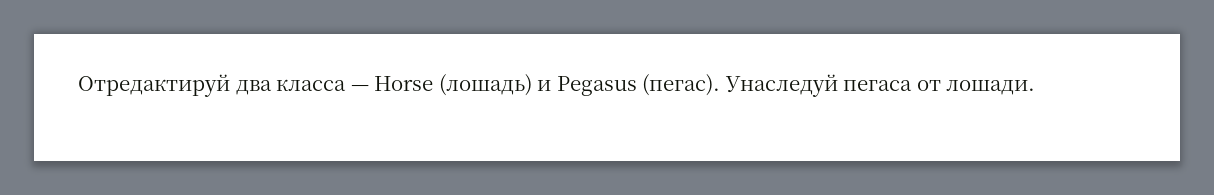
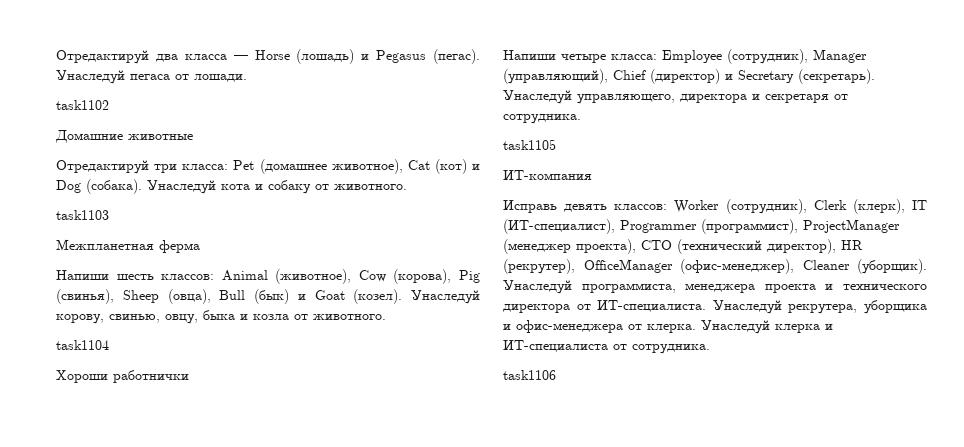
(1036, 87) none -> [56,100,109,110] [55,130,193,143] [56,159,480,174] [56,179,407,194] [56,210,109,220] [56,239,200,253] [56,269,480,284] [56,289,480,304] [56,310,386,324] [56,340,109,350] [56,370,189,383] [503,49,867,64] [503,69,875,84] [503,90,848,104] [503,114,581,124] [503,139,556,150] [503,170,592,181] [503,199,927,214] [503,219,900,234] [503,239,863,254] [503,259,927,274] [503,280,927,294] [503,300,927,314] [503,320,833,334] [503,340,710,354] [503,370,556,380] // task1102 // Домашние животные // Отредактируй три класса: Pet (домашнее животное), Cat (кот) и Dog (собака). Унаследуй кота и собаку от животного. // task1103 // Межпланетная ферма // Напиши шесть классов: Animal (животное), Cow (корова), Pig (свинья), Sheep (овца), Bull (бык) и Goat (козел). Унаследуй корову, свинью, овцу, быка и козла от животного. // task1104 // Хороши работнички // Напиши четыре класса: Employee (сотрудник), Manager (управляющий), Chief (директор) и Secretary (секретарь). Унаследуй управляющего, директора и секретаря от сотрудника. // task1105 // ИТ-компания // Исправь девять классов: Worker (сотрудник), Clerk (клерк), IT (ИТ-специалист), Programmer (программист), ProjectManager (менеджер проекта), CTO (технический директор), HR (рекрутер), OfficeManager (офис-менеджер), Cleaner (уборщик). Унаследуй программиста, менеджера проекта и технического директора от ИТ-специалиста. Унаследуй рекрутера, уборщика и офис-менеджера от клерка. Унаследуй клерка и ИТ-специалиста от сотрудника. // task1106

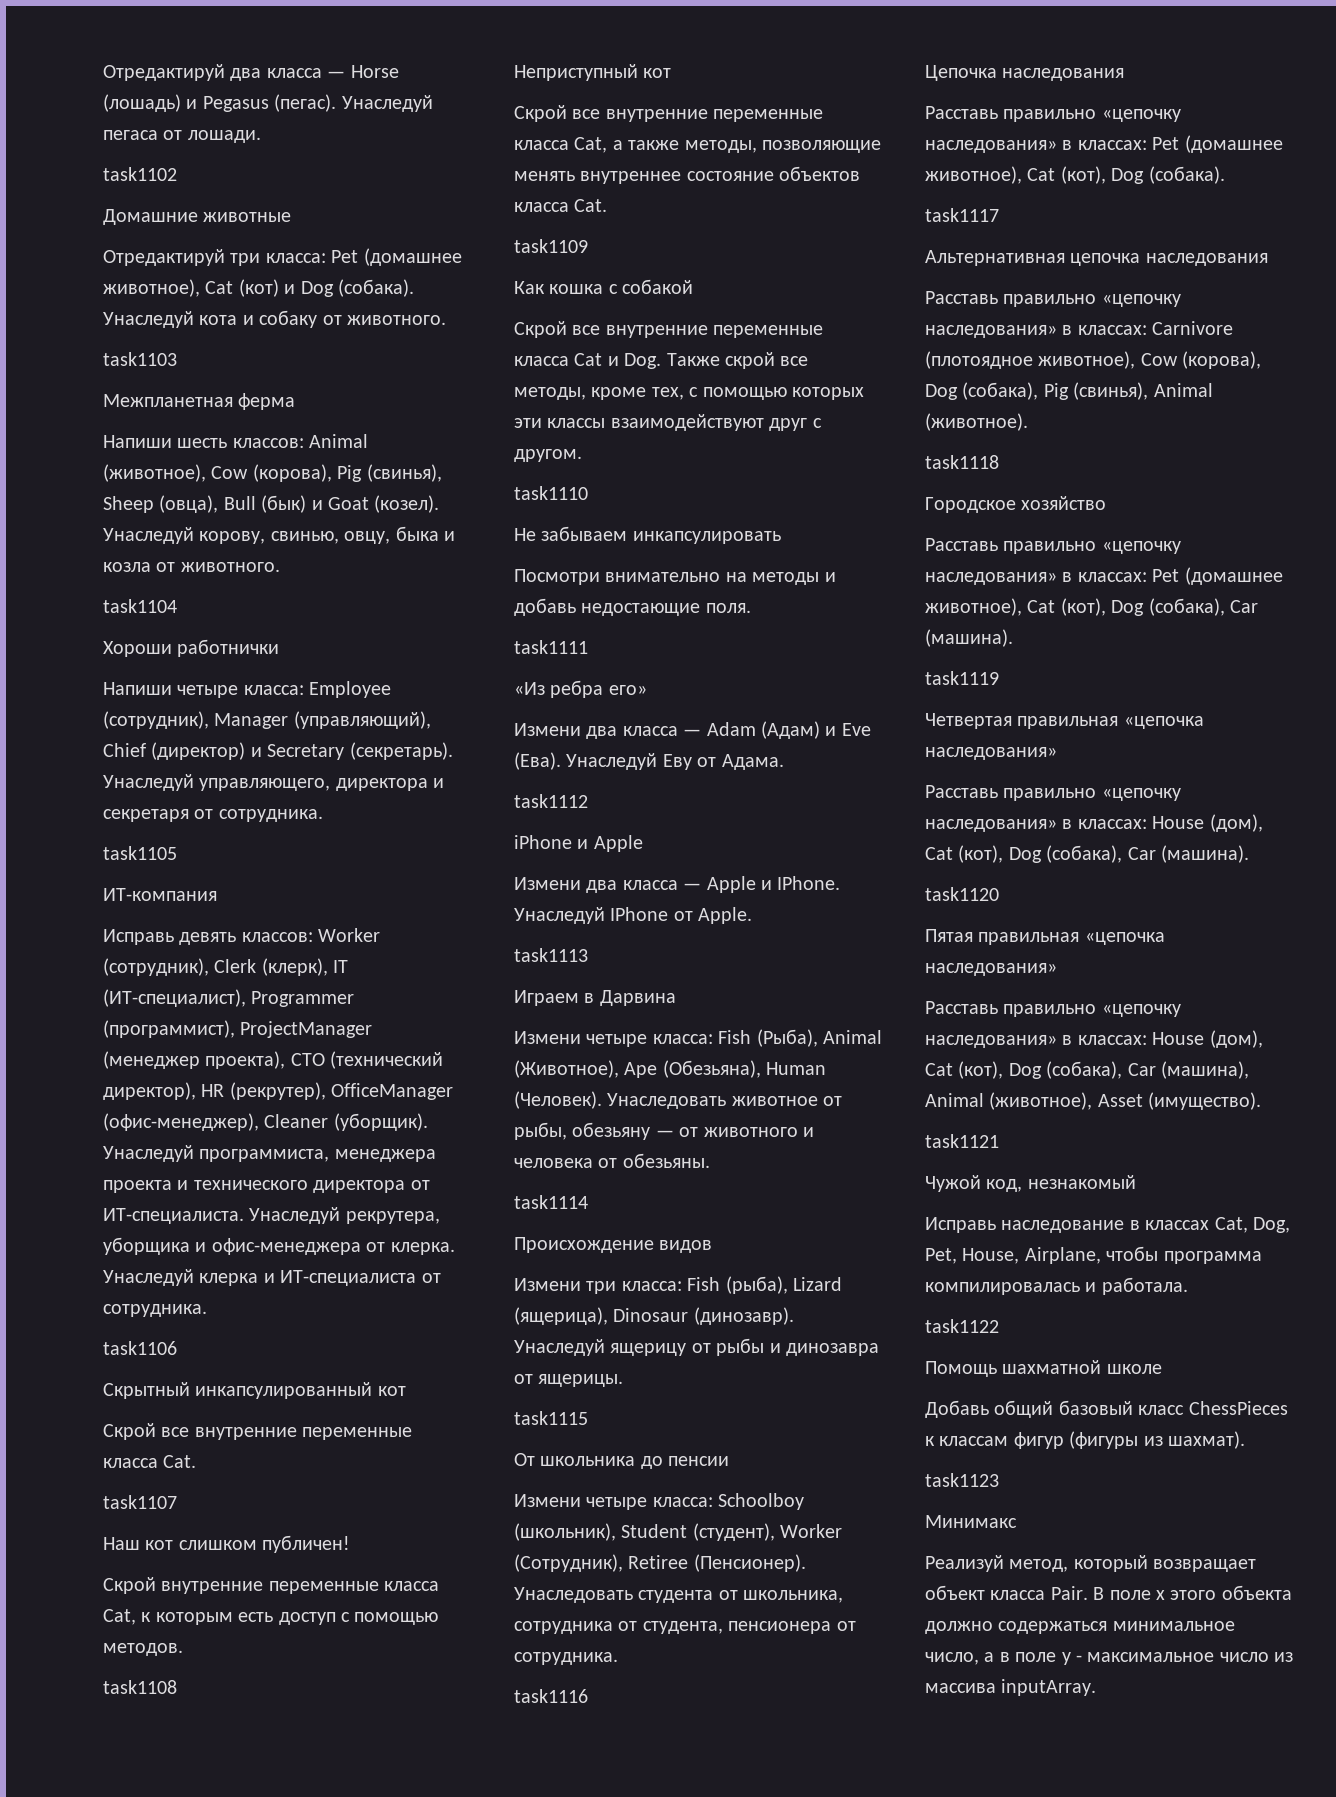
(556, 375) none -> [103,1382,406,1399] [103,1423,413,1440] [103,1455,197,1468] [103,1495,177,1509] [103,1535,351,1553] [103,1577,440,1594] [103,1609,439,1625] [103,1643,183,1656] [103,1680,177,1694] [514,64,672,81] [514,105,824,122] [514,137,881,153] [514,166,861,184] [514,199,608,212] [514,239,588,253] [514,279,694,294] [514,321,824,338] [514,352,809,369] [514,387,864,400] [514,414,822,431] [514,449,582,462] [514,486,588,500] [514,526,781,544] [514,569,836,585] [514,598,751,616] [514,640,588,654] [514,680,647,698] [514,721,871,739] [514,752,784,770] [514,794,588,808] [514,835,643,852] [514,876,841,893] [514,907,753,924] [514,948,588,962] [514,990,676,1006] [514,1029,882,1047] [514,1060,827,1078] [514,1091,843,1109] [514,1122,814,1140] [514,1153,710,1168] [514,1195,588,1209] [514,1237,713,1253] [514,1276,842,1294] [514,1307,794,1325] [514,1338,879,1356] [514,1374,624,1387] [514,1411,588,1425] [514,1453,730,1469] [514,1493,805,1510] [514,1523,843,1541] [514,1554,806,1572] [514,1587,844,1603] [514,1621,856,1634] [514,1652,618,1665] [514,1689,588,1703] [925,65,1125,81] [925,106,1181,122] [925,135,1283,153] [925,166,1225,184] [925,208,999,222] [925,250,1268,266] [925,291,1181,307] [925,321,1234,338] [925,351,1262,369] [925,382,1213,400] [925,413,1028,431] [925,455,999,469] [925,496,1107,513] [925,538,1181,554] [925,567,1283,585] [925,598,1258,616] [925,629,1013,647] [925,671,999,685] [925,713,1204,729] [925,747,1057,760] [925,785,1181,801] [925,814,1263,832] [925,845,1249,863] [925,887,999,901] [925,929,1165,945] [925,963,1057,976] [925,1001,1181,1017] [925,1030,1263,1048] [925,1061,1249,1079] [925,1092,1262,1110] [925,1134,999,1148] [925,1175,1136,1192] [925,1217,1290,1233] [925,1246,1262,1264] [925,1277,1188,1295] [925,1319,999,1333] [925,1360,1162,1377] [925,1400,1288,1418] [925,1431,1245,1449] [925,1473,999,1487] [925,1515,1017,1528] [925,1555,1257,1572] [925,1585,1292,1600] [925,1621,1235,1634] [925,1652,1294,1665] [925,1679,1097,1696] // Скрытный инкапсулированный кот // Скрой все внутренние переменные класса Cat. // task1107 // Наш кот слишком публичен! // Скрой внутренние переменные класса Cat, к которым есть доступ с помощью методов. // task1108 // Неприступный кот // Скрой все внутренние переменные класса Cat, а также методы, позволяющие менять внутреннее состояние объектов класса Cat. // task1109 // Как кошка с собакой // Скрой все внутренние переменные класса Cat и Dog. Также скрой все методы, кроме тех, с помощью которых эти классы взаимодействуют друг с другом. // task1110 // Не забываем инкапсулировать // Посмотри внимательно на методы и добавь недостающие поля. // task1111 // «Из ребра его» // Измени два класса — Adam (Адам) и Eve (Ева). Унаследуй Еву от Адама. // task1112 // iPhone и Apple // Измени два класса — Apple и IPhone. Унаследуй IPhone от Apple. // task1113 // Играем в Дарвина // Измени четыре класса: Fish (Рыба), Animal (Животное), Ape (Обезьяна), Human (Человек). Унаследовать животное от рыбы, обезьяну — от животного и человека от обезьяны. // task1114 // Происхождение видов // Измени три класса: Fish (рыба), Lizard (ящерица), Dinosaur (динозавр). Унаследуй ящерицу от рыбы и динозавра от ящерицы. // task1115 // От школьника до пенсии // Измени четыре класса: Schoolboy (школьник), Student (студент), Worker (Сотрудник), Retiree (Пенсионер). Унаследовать студента от школьника, сотрудника от студента, пенсионера от сотрудника. // task1116 // Цепочка наследования // Расставь правильно «цепочку наследования» в классах: Pet (домашнее животное), Cat (кот), Dog (собака). // task1117 // Альтернативная цепочка наследования // Расставь правильно «цепочку наследования» в классах: Carnivore (плотоядное животное), Cow (корова), Dog (собака), Pig (свинья), Animal (животное). // task1118 // Городское хозяйство // Расставь правильно «цепочку наследования» в классах: Pet (домашнее животное), Cat (кот), Dog (собака), Car (машина). // task1119 // Четвертая правильная «цепочка наследования» // Расставь правильно «цепочку наследования» в классах: House (дом), Cat (кот), Dog (собака), Car (машина). // task1120 // Пятая правильная «цепочка наследования» // Расставь правильно «цепочку наследования» в классах: House (дом), Cat (кот), Dog (собака), Car (машина), Animal (животное), Asset (имущество). // task1121 // Чужой код, незнакомый // Исправь наследование в классах Cat, Dog, Pet, House, Airplane, чтобы программа компилировалась и работала. // task1122 // Помощь шахматной школе // Добавь общий базовый класс ChessPieces к классам фигур (фигуры из шахмат). // task1123 // Минимакс // Реализуй метод, который возвращает объект класса Pair. В поле x этого объекта должно содержаться минимальное число, а в поле y - максимальное число из массива inputArray.

